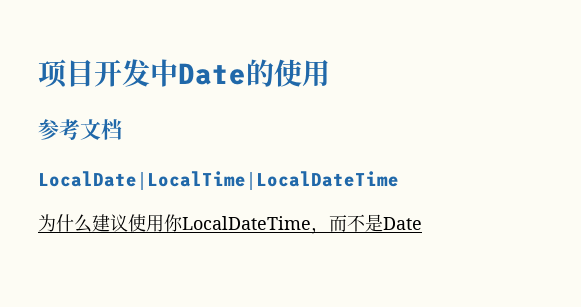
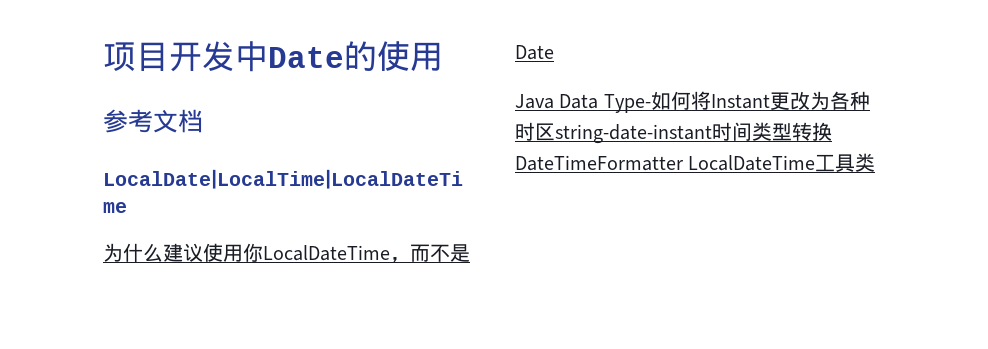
(422, 223) none -> [515,91,870,113] [515,122,832,144] [515,153,876,172] // Java Data Type-如何将Instant更改为各种时区string-date-instant时间类型转换DateTimeFormatter LocalDateTime工具类

